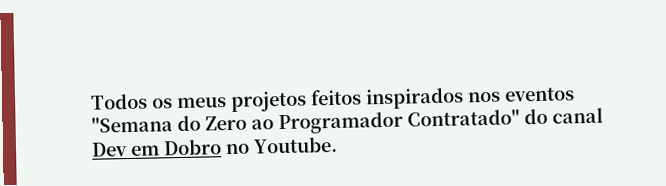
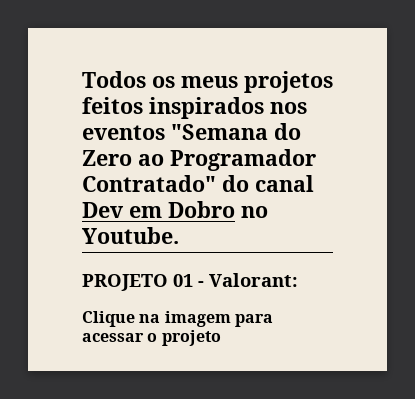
(338, 145) none -> [82,273,298,291] [82,311,273,327] [82,330,221,346] // PROJETO 01 - Valorant: // Clique na imagem para acessar o projeto

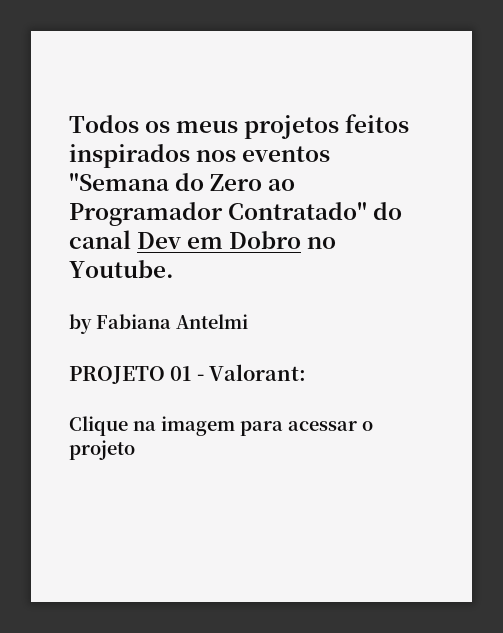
(179, 235) none -> [69,314,248,334] // by Fabiana Antelmi

